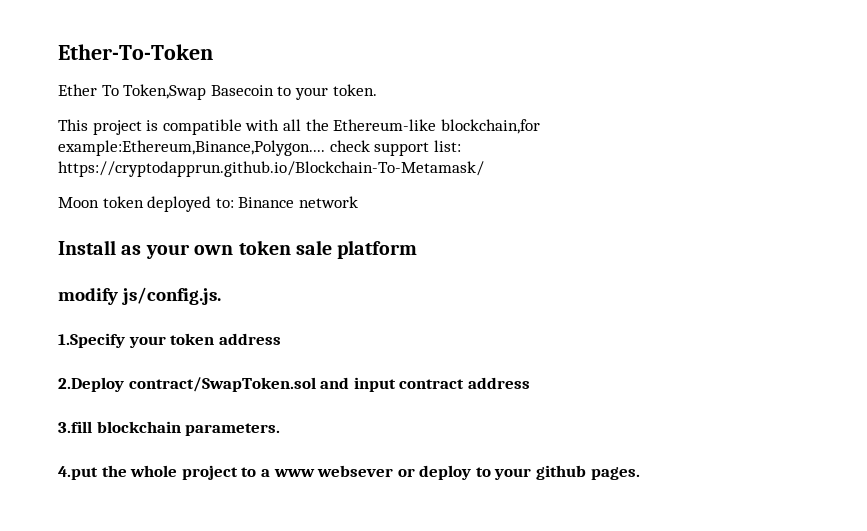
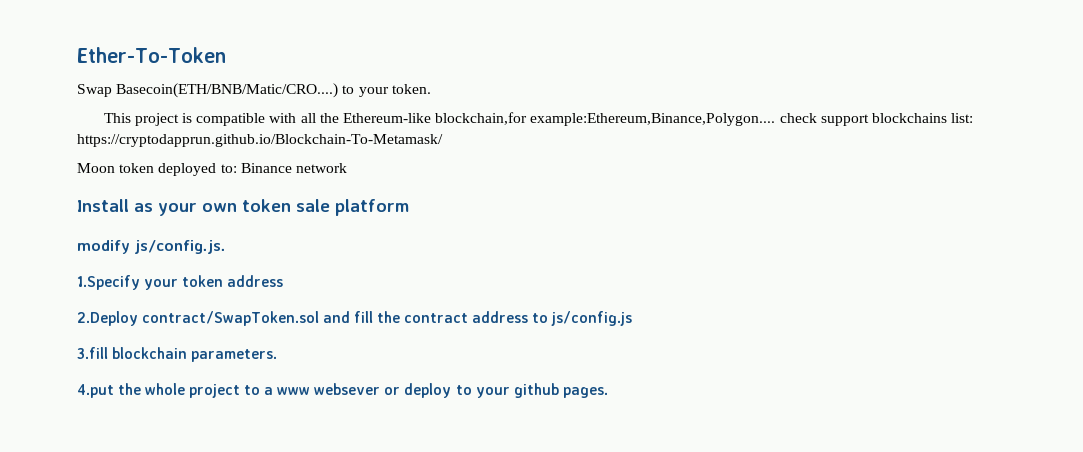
[58,84,274,100] Ether To Token,Swap Basecoin -> [77,83,339,98] Swap Basecoin(ETH/BNB/Matic/CRO....)
(430, 149) none -> [871,113,947,123] blockchains
[353,377,396,392] input -> [354,311,401,323] fill the
(530, 383) none -> [532,311,633,326] to js/config.js

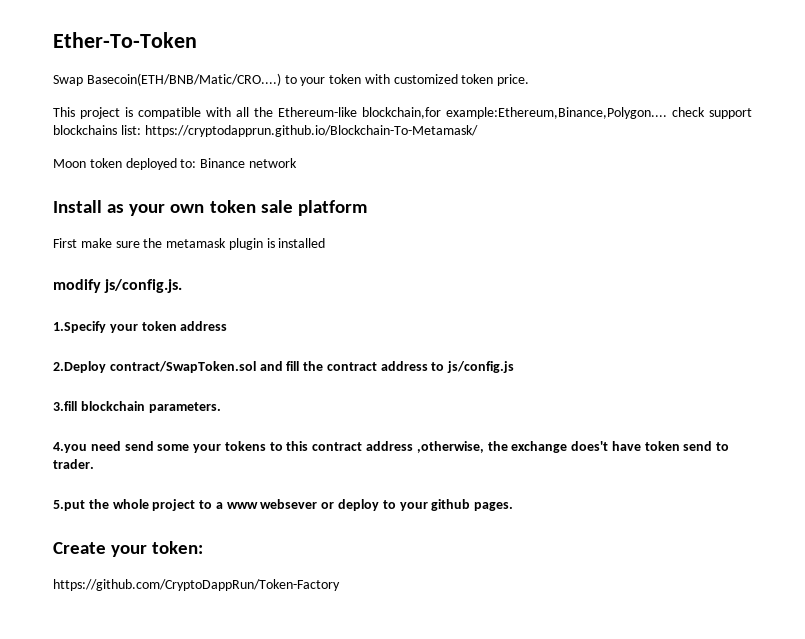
[391,84,431,94] token. -> [329,74,530,86] token with customized token price.
(409, 207) none -> [53,238,326,250] // First make sure the metamask plugin is installed
[77,384,114,398] 4.put -> [53,441,730,453] [53,459,94,469] [53,500,85,511] 4.you need send some your tokens to this contract address ,otherwise, the exchange does't have token send to trader. // 5.put
(608, 392) none -> [53,541,204,557] [53,579,340,591] // Create your token: // https://github.com/CryptoDappRun/Token-Factory

